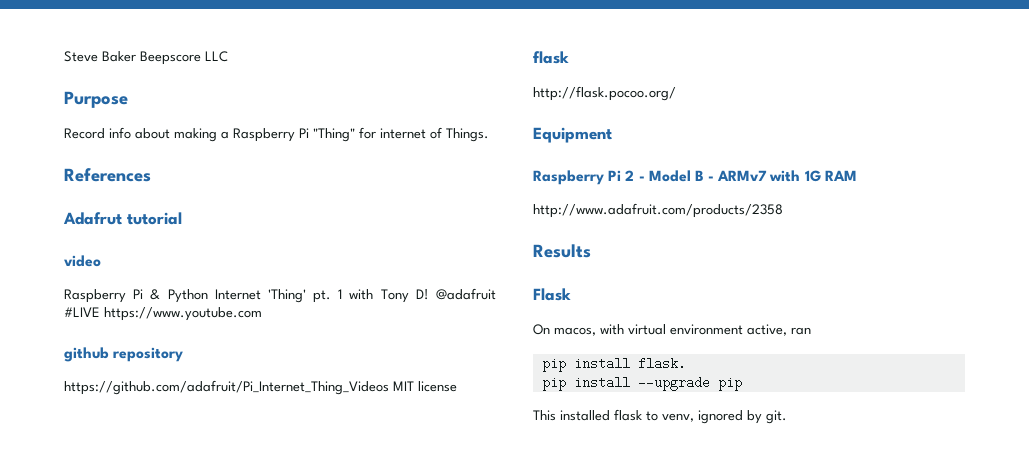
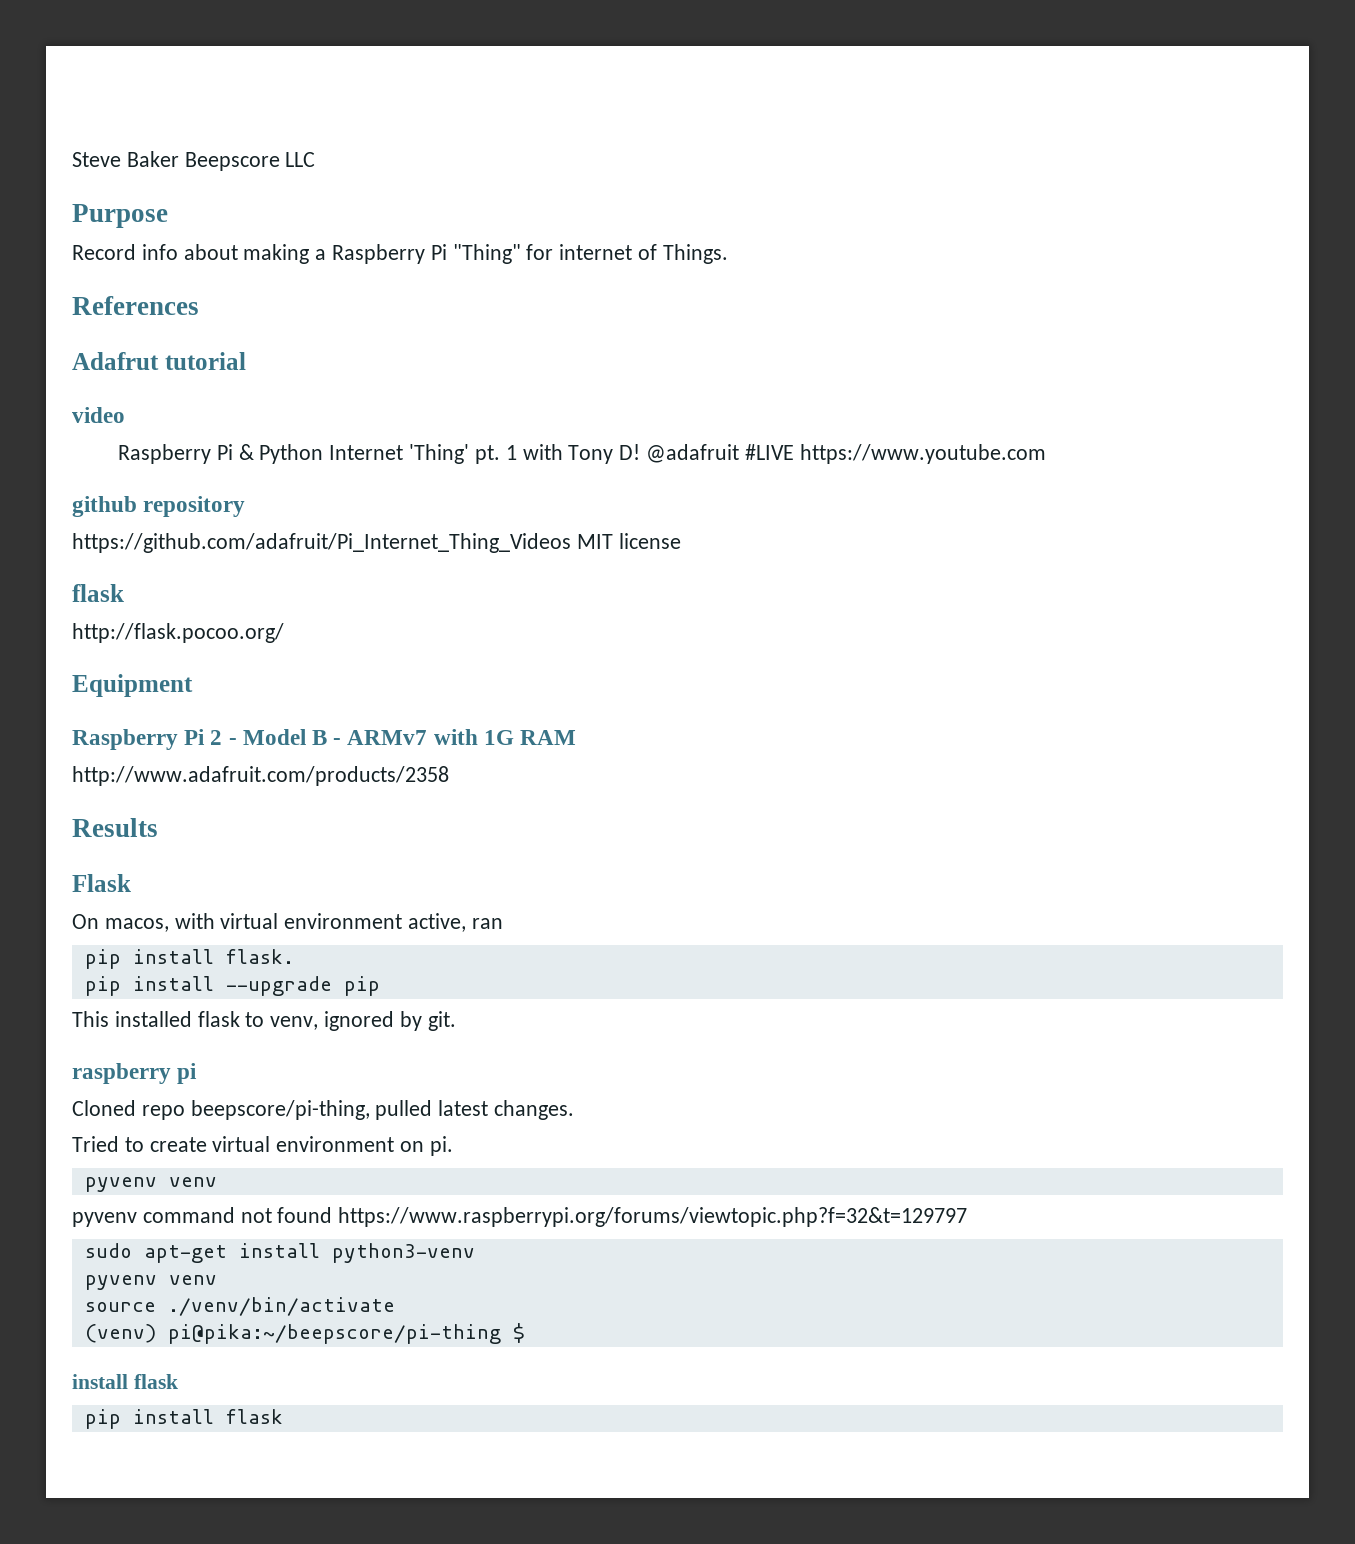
(787, 417) none -> [72,1063,198,1084] [72,1100,575,1120] [72,1136,453,1156] [84,1177,217,1192] [72,1207,968,1227] [84,1243,475,1263] [84,1275,217,1290] [84,1297,395,1316] [84,1323,525,1344] [72,1374,178,1389] [84,1409,283,1429] // raspberry pi // Cloned repo beepscore/pi-thing, pulled latest changes. // Tried to create virtual environment on pi. // pyvenv venv // pyvenv command not found https://www.raspberrypi.org/forums/viewtopic.php?f=32&t=129797 // sudo apt-get install python3-venv // pyvenv venv // source ./venv/bin/activate // (venv) pi@pika:~/beepscore/pi-thing $ // install flask // pip install flask

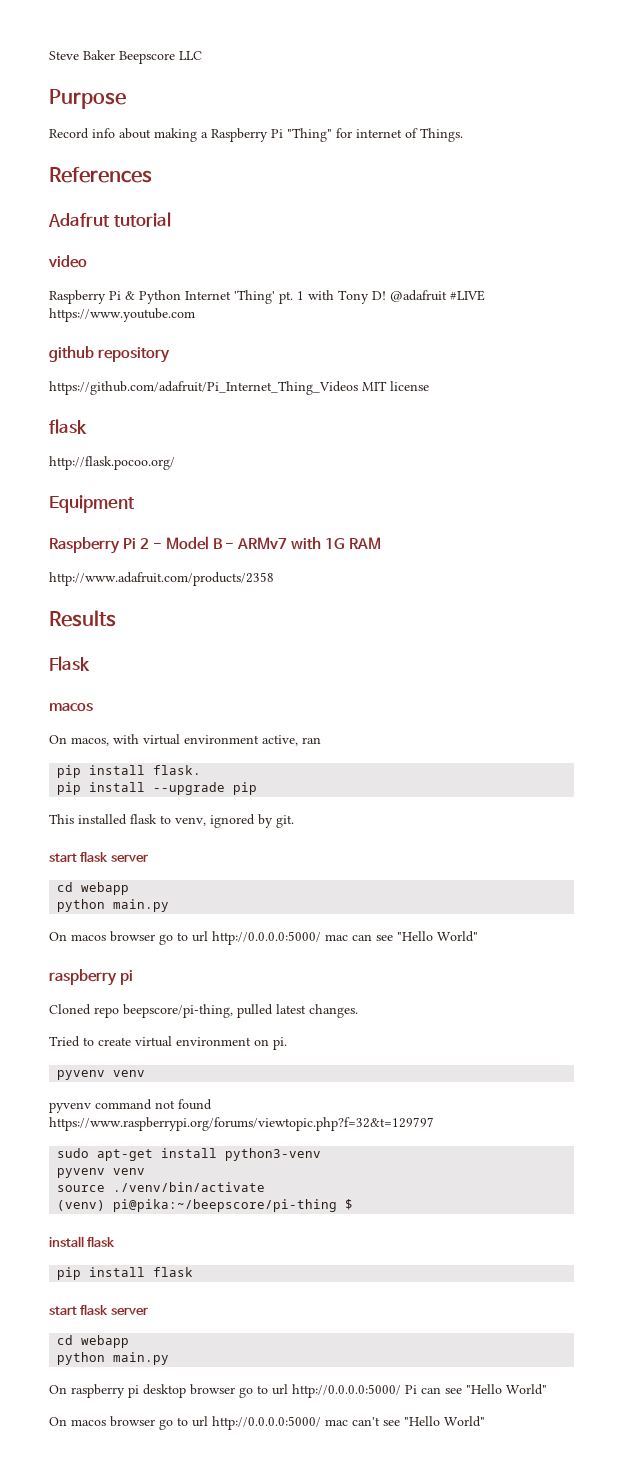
(131, 883) none -> [49,702,93,712] // macos
(456, 1021) none -> [49,851,148,862] [57,882,130,895] [57,899,170,912] [49,931,478,945] // start flask server // cd webapp // python main.py // On macos browser go to url http://0.0.0.0:5000/ mac can see "Hello World"
(283, 1416) none -> [49,1304,148,1315] [57,1335,130,1348] [57,1352,170,1365] [49,1384,547,1398] [49,1416,485,1430] // start flask server // cd webapp // python main.py // On raspberry pi desktop browser go to url http://0.0.0.0:5000/ Pi can see "Hello World" // On macos browser go to url http://0.0.0.0:5000/ mac can't see "Hello World"

